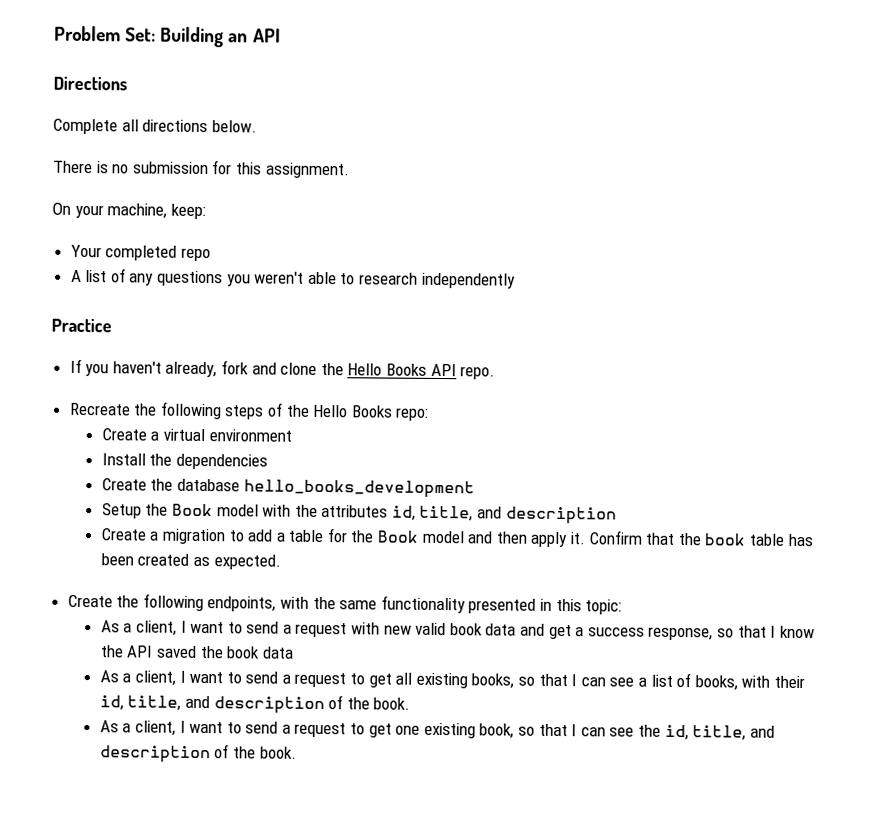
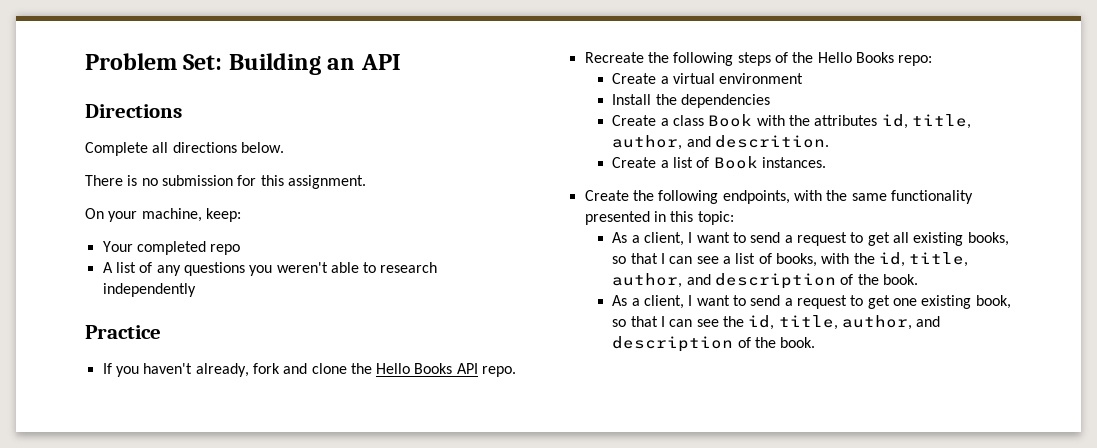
[150,478,475,499] [101,503,259,519] the database hello_books_development // Setup the Book model -> [660,114,753,127] a class Book
[477,506,617,525] [100,528,814,548] [100,553,281,570] and description // Create a migration to add a table for the Book model and then apply it. Confirm that the book table has been created as expected. -> [612,135,830,150] [612,156,827,169] author, and descrition. // Create a list of Book instances.
[100,620,815,641] [99,645,294,659] // As a client, I want to send a request with new valid book data and get a success response, so that I know the API saved the book data -> (734, 218) none
[773,675,805,689] [99,695,182,711] their id, title, -> [853,252,969,267] [612,273,683,288] the id, title, author,
(747, 733) none -> [842,315,913,330] author,

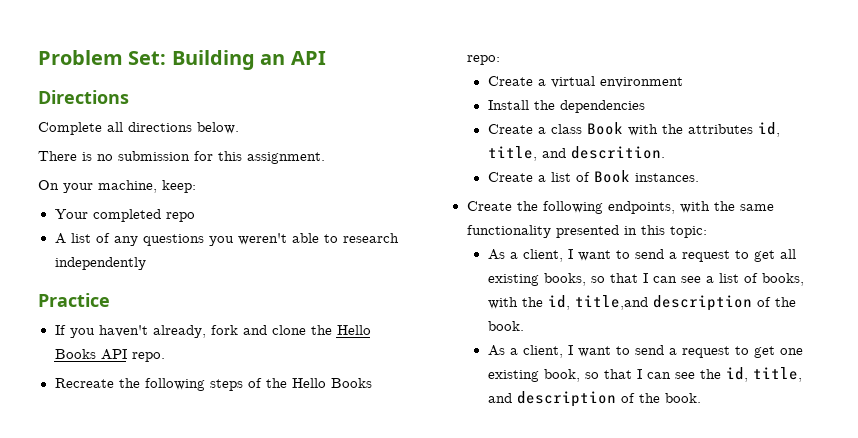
[612,135,683,150] author, -> (537, 153) none
[909,252,969,267] [612,273,711,288] title, author, and -> [574,295,648,310] title,and
[842,315,913,330] author, -> (802, 374) none

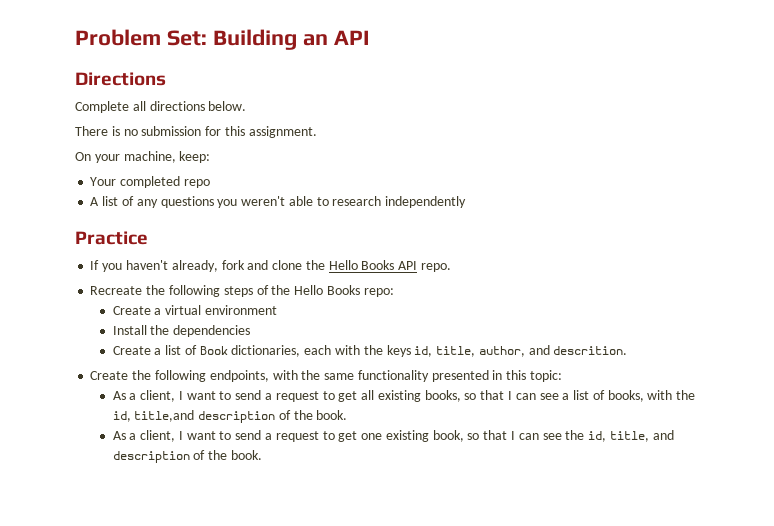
[487,122,780,137] [487,146,665,161] // Create a class Book with the attributes id, title, and descrition. -> (251, 331) none
[634,173,699,182] instances. -> [231,345,628,357] dictionaries, each with the keys id, title, author, and descrition.

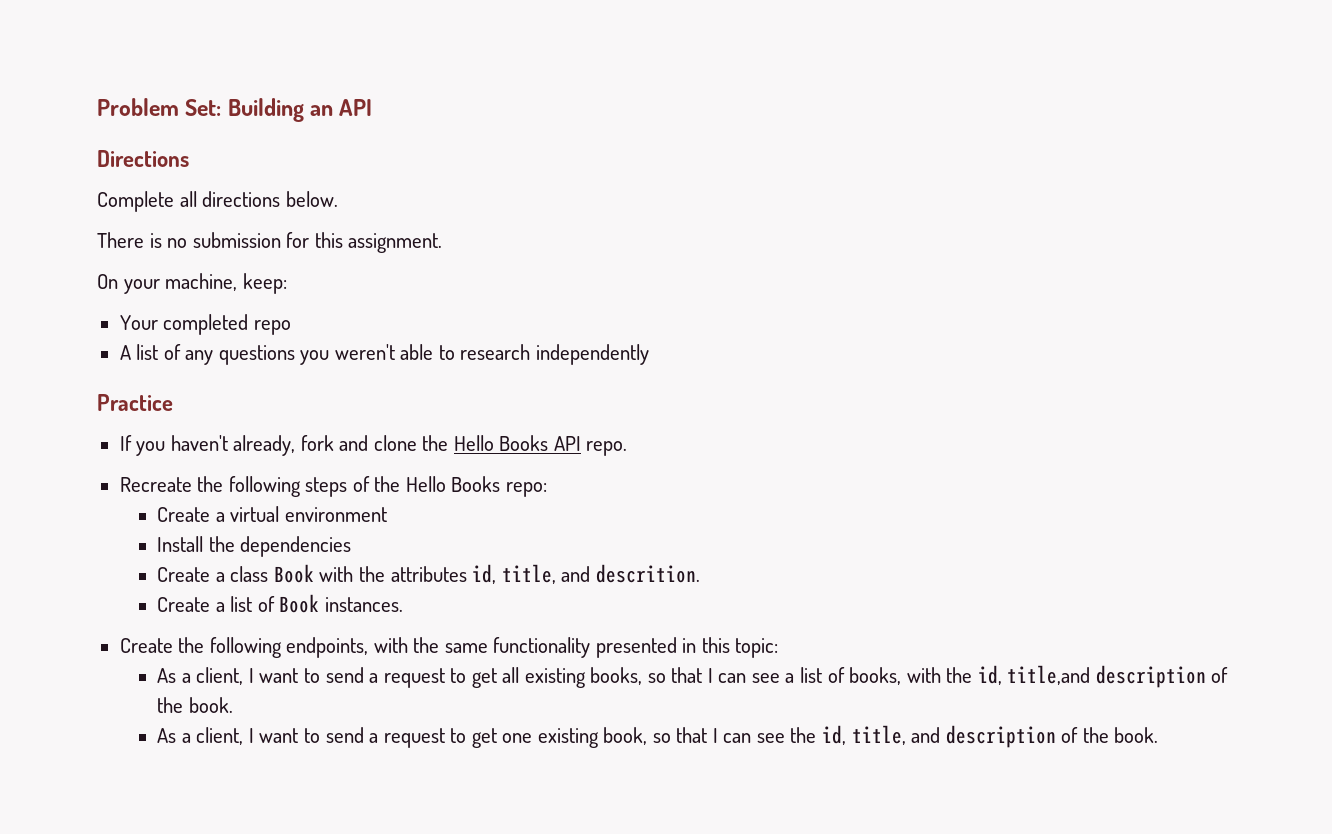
(251, 331) none -> [157,564,700,584] // Create a class Book with the attributes id, title, and descrition.
[231,345,628,357] dictionaries, each with the keys id, title, author, and descrition. -> [324,597,403,612] instances.

